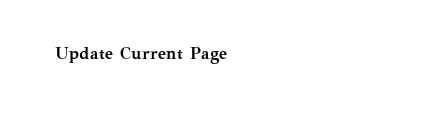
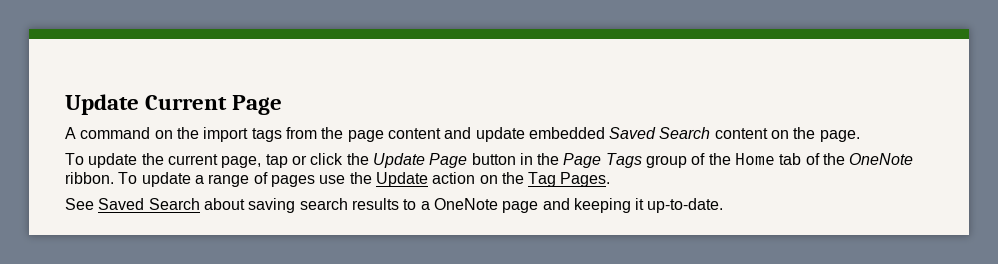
(227, 55) none -> [65,127,860,142] [65,153,914,168] [65,172,611,187] [65,198,724,213] // A command on the import tags from the page content and update embedded Saved Search content on the page. // To update the current page, tap or click the Update Page button in the Page Tags group of the Home tab of the OneNote ribbon. To update a range of pages use the Update action on the Tag Pages. // See Saved Search about saving search results to a OneNote page and keeping it up-to-date.

